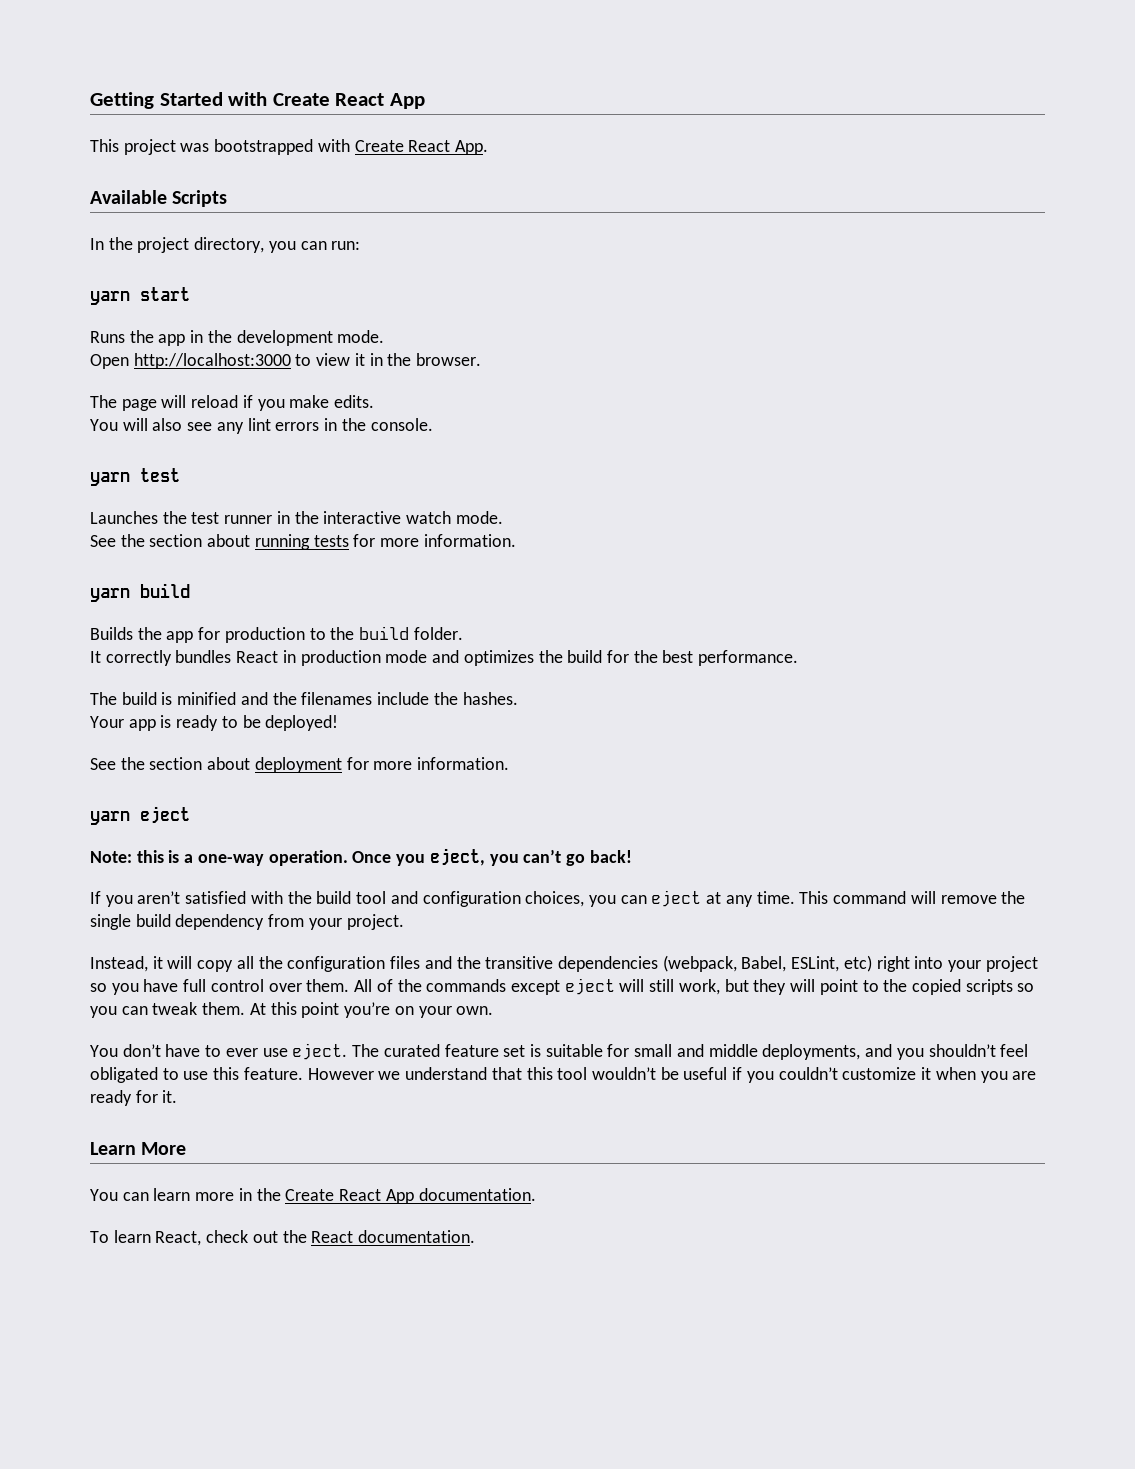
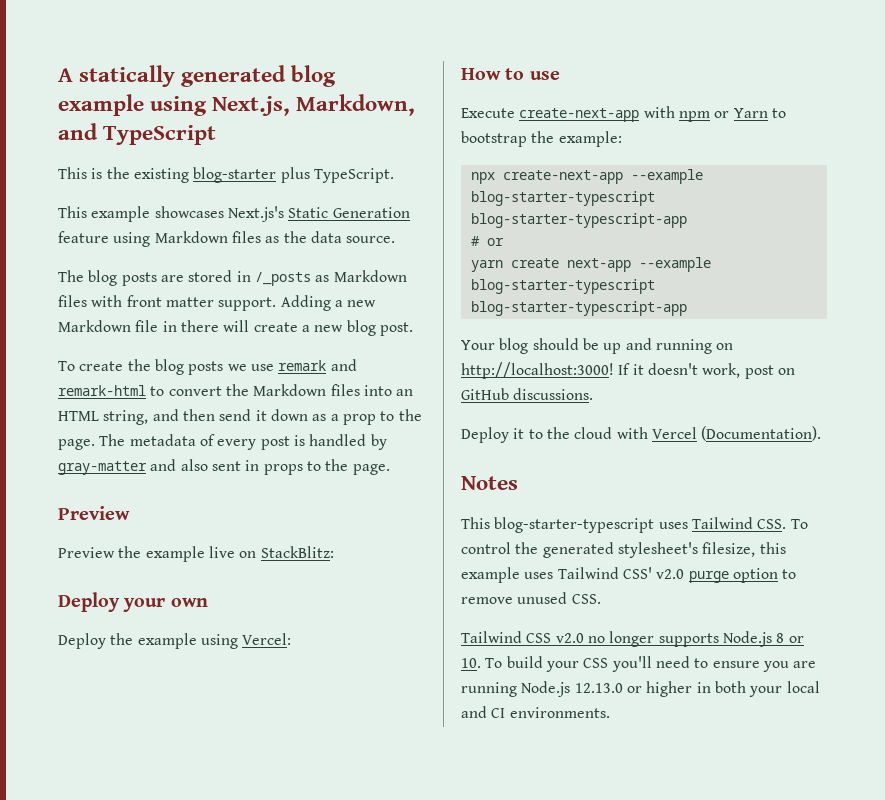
[90,92,425,109] [90,139,489,155] [90,190,228,207] [90,237,361,253] [90,287,190,305] [90,330,385,346] [90,353,482,369] [90,395,375,411] [90,418,433,434] [90,468,180,486] [90,511,503,524] [90,534,516,550] [90,583,190,602] [90,626,463,643] [90,650,799,666] [90,692,518,705] [90,715,339,731] [90,757,510,773] [90,806,190,825] [90,848,632,866] [90,890,1026,907] [90,914,404,930] [90,955,1038,972] [90,978,1035,995] [90,1002,494,1018] [90,1043,1029,1060] [90,1067,1037,1083] [90,1090,178,1106] [90,1142,187,1155] [90,1188,536,1204] [90,1230,476,1246] Getting Started with Create React App // This project was bootstrapped with Create React App. // Available Scripts // In the project directory, you can run: // yarn start // Runs the app in the development mode. // Open http://localhost:3000 to view it in the browser. // The page will reload if you make edits. // You will also see any lint errors in the console. // yarn test // Launches the test runner in the interactive watch mode. // See the section about running tests for more information. // yarn build // Builds the app for production to the build folder. // It correctly bundles React in production mode and optimizes the build for the best performance. // The build is minified and the filenames include the hashes. // Your app is ready to be deployed! // See the section about deployment for more information. // yarn eject // Note: this is a one-way operation. Once you eject, you can’t go back! // If you aren’t satisfied with the build tool and configuration choices, you can eject at any time. This command will remove the single build dependency from your project. // Instead, it will copy all the configuration files and the transitive dependencies (webpack, Babel, ESLint, etc) right into your project so you have full control over them. All of the commands except eject will still work, but they will point to the copied scripts so you can tweak them. At this point you’re on your own. // You don’t have to ever use eject. The curated feature set is suitable for small and middle deployments, and you shouldn’t feel obligated to use this feature. However we understand that this tool wouldn’t be useful if you couldn’t customize it when you are ready for it. // Learn More // You can learn more in the Create React App documentation. // To learn React, check out the React documentation. -> [58,65,337,87] [58,94,416,116] [58,123,217,145] [58,167,394,183] [58,206,410,222] [58,231,396,247] [58,270,407,286] [58,295,377,311] [58,320,413,336] [58,359,357,375] [58,384,414,396] [58,409,422,425] [58,434,387,450] [58,459,390,475] [58,506,130,520] [58,546,334,562] [58,592,208,612] [58,633,292,649] [461,68,560,80] [461,106,786,122] [461,131,622,147] [470,169,703,184] [470,191,655,206] [470,213,687,228] [470,236,504,246] [470,257,711,272] [470,279,655,294] [470,301,687,316] [461,338,734,354] [461,362,795,379] [461,388,594,400] [461,426,822,443] [461,476,518,490] [461,517,808,533] [461,542,786,558] [461,567,797,583] [461,592,601,604] [461,631,804,647] [461,656,817,672] [461,681,820,697] [461,706,610,718] A statically generated blog example using Next.js, Markdown, and TypeScript // This is the existing blog-starter plus TypeScript. // This example showcases Next.js's Static Generation feature using Markdown files as the data source. // The blog posts are stored in /_posts as Markdown files with front matter support. Adding a new Markdown file in there will create a new blog post. // To create the blog posts we use remark and remark-html to convert the Markdown files into an HTML string, and then send it down as a prop to the page. The metadata of every post is handled by gray-matter and also sent in props to the page. // Preview // Preview the example live on StackBlitz: // Deploy your own // Deploy the example using Vercel: // How to use // Execute create-next-app with npm or Yarn to bootstrap the example: // npx create-next-app --example blog-starter-typescript blog-starter-typescript-app // # or // yarn create next-app --example blog-starter-typescript blog-starter-typescript-app // Your blog should be up and running on http://localhost:3000! If it doesn't work, post on GitHub discussions. // Deploy it to the cloud with Vercel (Documentation). // Notes // This blog-starter-typescript uses Tailwind CSS. To control the generated stylesheet's filesize, this example uses Tailwind CSS' v2.0 purge option to remove unused CSS. // Tailwind CSS v2.0 no longer supports Node.js 8 or 10. To build your CSS you'll need to ensure you are running Node.js 12.13.0 or higher in both your local and CI environments.

